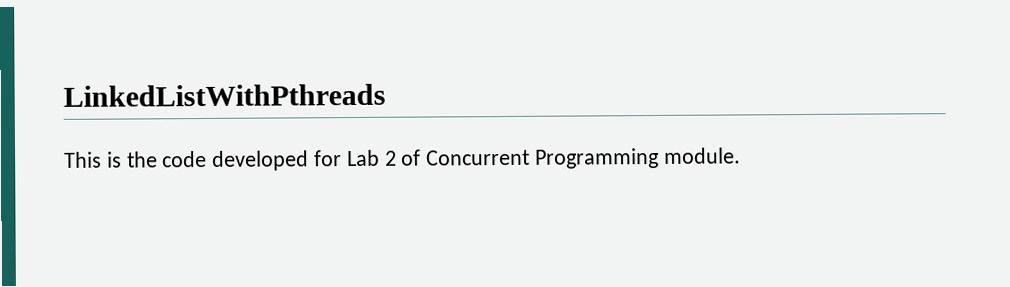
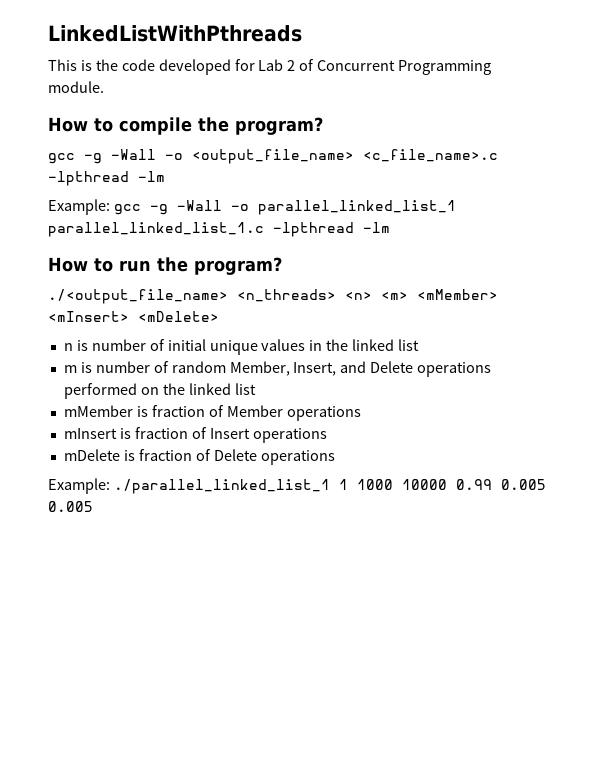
(741, 155) none -> [48,117,323,135] [48,149,498,164] [48,171,165,186] [48,199,456,215] [48,222,390,237] [48,257,282,275] [48,289,498,304] [48,311,219,322] [63,339,420,355] [63,361,492,377] [63,383,256,399] [63,405,361,421] [63,427,327,443] [63,449,335,465] [48,478,546,494] [48,501,93,512] // How to compile the program? // gcc -g -Wall -o <output_file_name> <c_file_name>.c -lpthread -lm // Example: gcc -g -Wall -o parallel_linked_list_1 parallel_linked_list_1.c -lpthread -lm // How to run the program? // ./<output_file_name> <n_threads> <n> <m> <mMember> <mInsert> <mDelete> // n is number of initial unique values in the linked list // m is number of random Member, Insert, and Delete operations performed on the linked list // mMember is fraction of Member operations // mInsert is fraction of Insert operations // mDelete is fraction of Delete operations // Example: ./parallel_linked_list_1 1 1000 10000 0.99 0.005 0.005

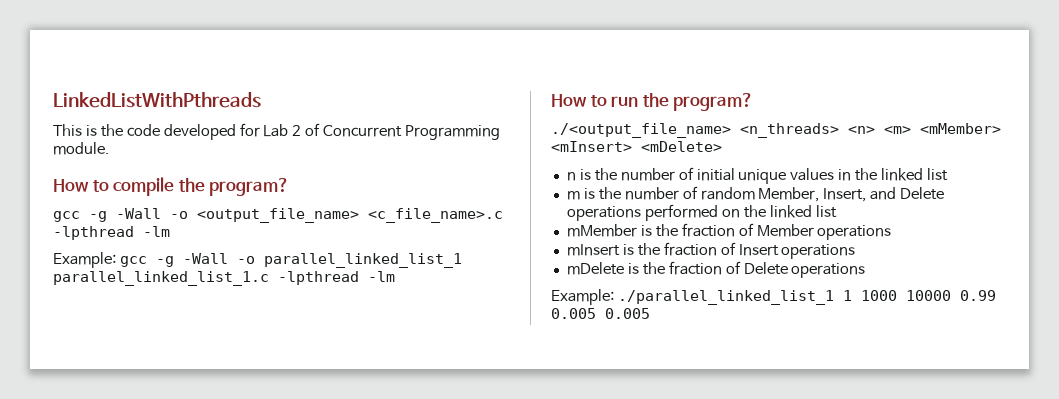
(88, 345) none -> [594,168,617,181] the
(92, 367) none -> [598,187,621,200] the
(148, 411) none -> [655,224,678,237] the
(131, 433) none -> [637,243,660,256] the
(135, 455) none -> [642,262,665,275] the

